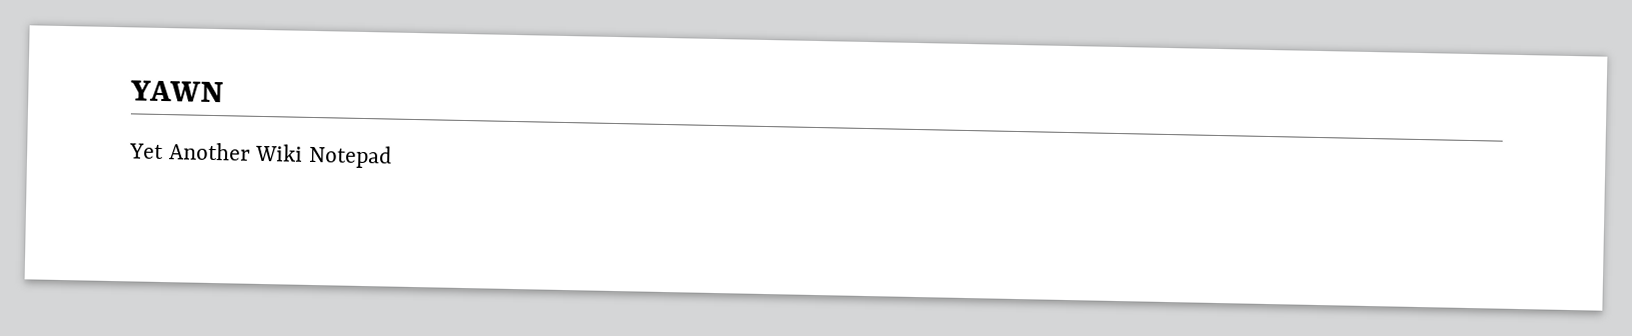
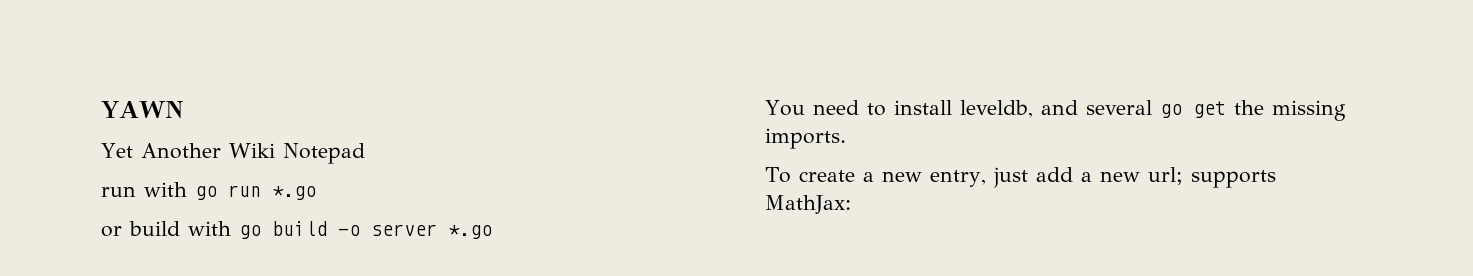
(392, 156) none -> [101,182,316,200] [101,221,492,239] [765,100,1346,121] [765,128,846,149] [765,167,1276,188] [765,195,851,214] // run with go run *.go // or build with go build -o server *.go // You need to install leveldb, and several go get the missing imports. // To create a new entry, just add a new url; supports MathJax:

